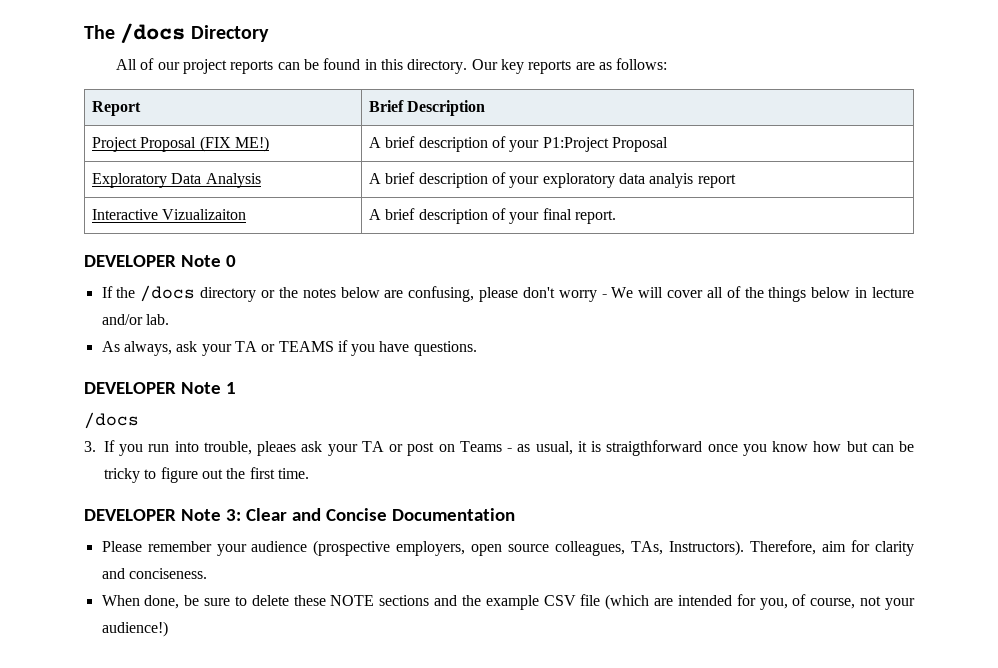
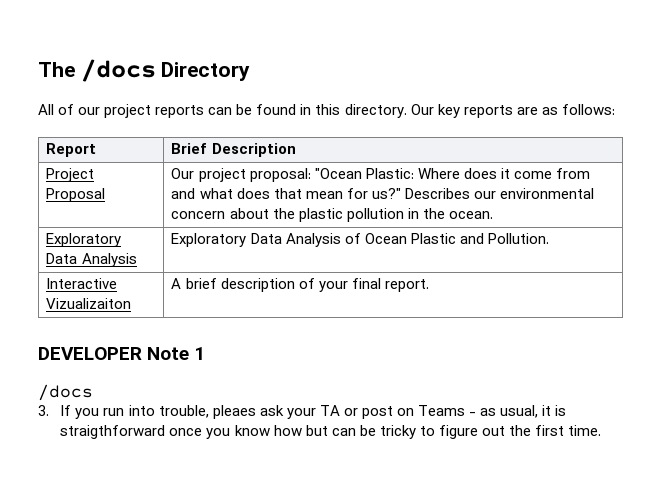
[199,136,269,152] [368,136,668,152] [91,173,261,188] [368,172,736,188] (FIX ME!) | A brief description of your P1:Project Proposal // Exploratory Data Analysis | A brief description of your exploratory data analyis report -> [171,168,590,182] [171,188,594,199] [171,208,493,222] [46,233,122,247] [46,253,137,267] [171,233,549,247] | Our project proposal: "Ocean Plastic: Where does it come from and what does that mean for us?" Describes our environmental concern about the plastic pollution in the ocean. // Exploratory Data Analysis | Exploratory Data Analysis of Ocean Plastic and Pollution.
[84,255,236,267] [101,285,915,302] [101,314,169,325] [101,340,477,356] // DEVELOPER Note 0 // If the /docs directory or the notes below are confusing, please don't worry - We will cover all of the things below in lecture and/or lab. // As always, ask your TA or TEAMS if you have questions. -> (429, 285) none
[84,508,515,521] [101,540,914,556] [101,568,207,579] [101,594,916,610] [101,621,168,637] // DEVELOPER Note 3: Clear and Concise Documentation // Please remember your audience (prospective employers, open source colleagues, TAs, Instructors). Therefore, aim for clarity and conciseness. // When done, be sure to delete these NOTE sections and the example CSV file (which are intended for you, of course, not your audience!) -> (602, 430) none

